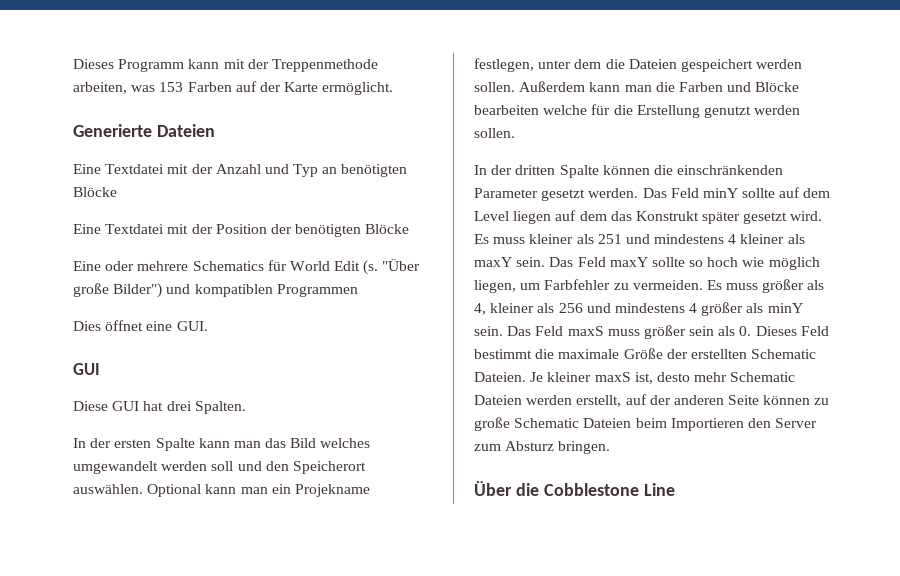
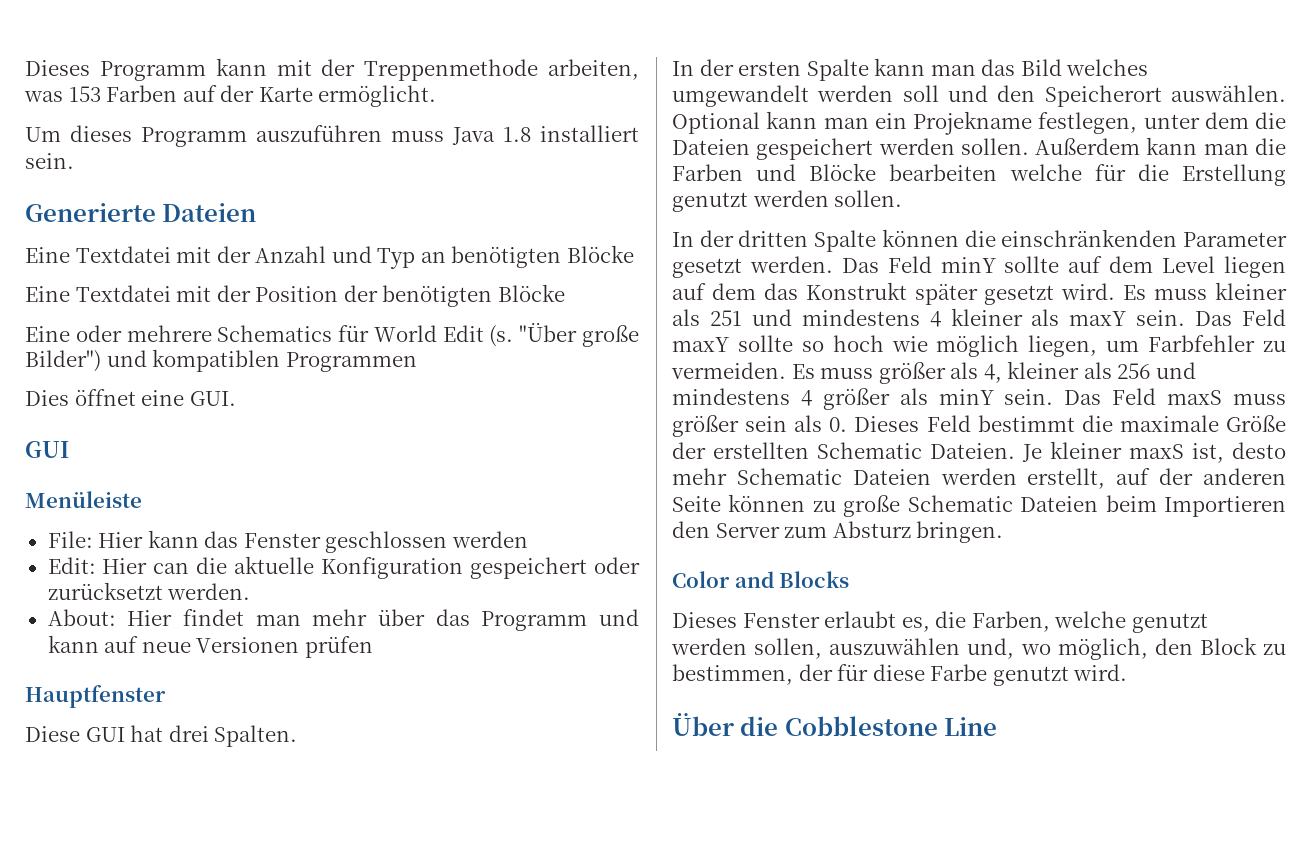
(394, 88) none -> [25,125,639,147] [25,153,74,169] // Um dieses Programm auszuführen muss Java 1.8 installiert sein.
(100, 369) none -> [25,491,142,508] [47,530,528,553] [47,556,640,579] [47,582,251,600] [47,609,640,631] [47,635,373,658] [25,685,166,708] // Menüleiste // File: Hier kann das Fenster geschlossen werden // Edit: Hier can die aktuelle Konfiguration gespeichert oder zurücksetzt werden. // About: Hier findet man mehr über das Programm und kann auf neue Versionen prüfen // Hauptfenster
(611, 447) none -> [672,571,850,588] [672,611,1208,633] [671,637,1286,660] [672,664,1128,686] // Color and Blocks // Dieses Fenster erlaubt es, die Farben, welche genutzt werden sollen, auszuwählen und, wo möglich, den Block zu bestimmen, der für diese Farbe genutzt wird.

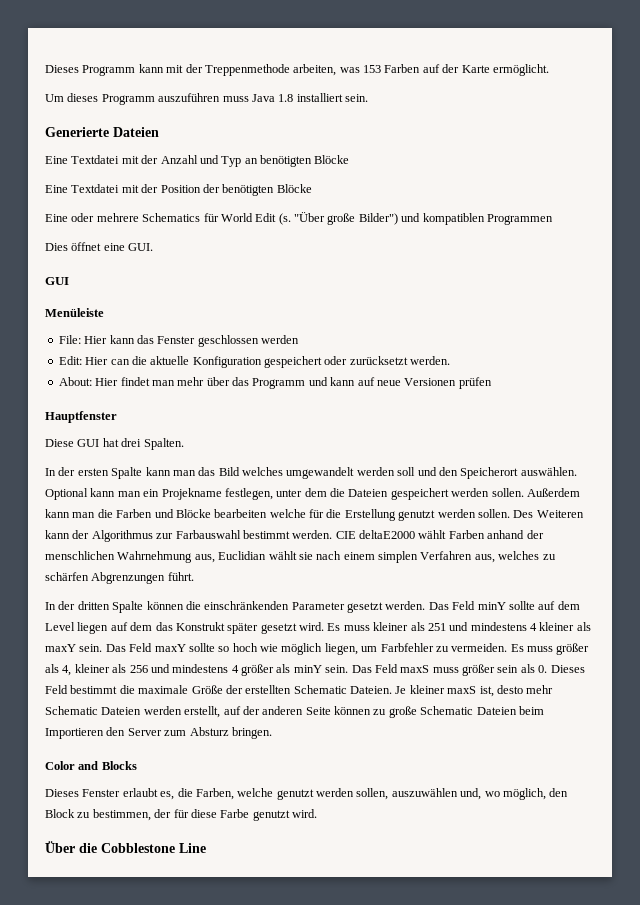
(903, 198) none -> [513,510,584,518] [45,530,544,542] [45,551,556,563] [45,572,194,584] Des Weiteren kann der Algorithmus zur Farbauswahl bestimmt werden. CIE deltaE2000 wählt Farben anhand der menschlichen Wahrnehmung aus, Euclidian wählt sie nach einem simplen Verfahren aus, welches zu schärfen Abgrenzungen führt.

